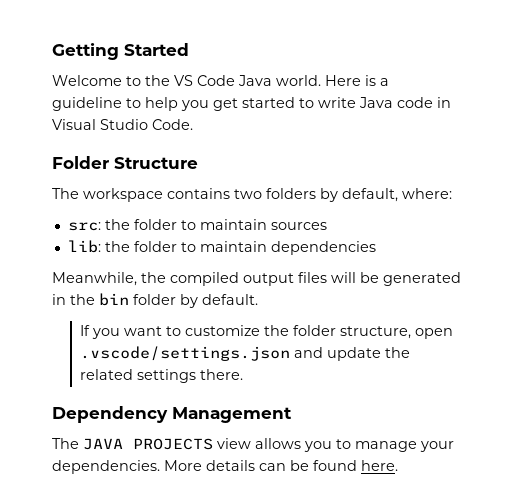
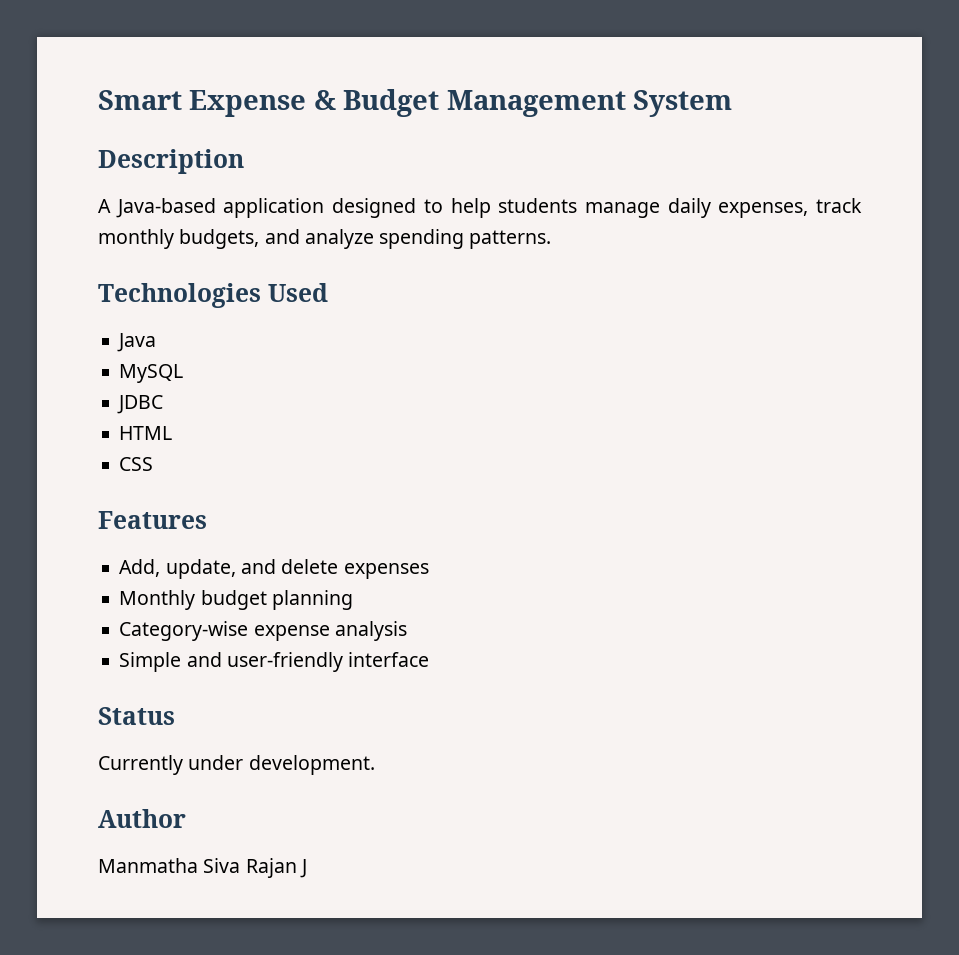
[52,43,189,60] [52,75,389,86] [52,97,451,111] [52,119,193,130] [52,156,198,169] [52,188,452,202] [67,219,327,231] [67,240,376,255] [52,272,461,286] [52,293,258,308] [80,325,454,339] [80,346,411,361] [80,369,244,383] [52,406,292,423] [52,438,454,452] [52,460,398,474] Getting Started // Welcome to the VS Code Java world. Here is a guideline to help you get started to write Java code in Visual Studio Code. // Folder Structure // The workspace contains two folders by default, where: // src: the folder to maintain sources // lib: the folder to maintain dependencies // Meanwhile, the compiled output files will be generated in the bin folder by default. // If you want to customize the folder structure, open .vscode/settings.json and update the related settings there. // Dependency Management // The JAVA PROJECTS view allows you to manage your dependencies. More details can be found here. -> [98,89,733,117] [98,149,244,174] [98,198,863,218] [98,229,552,249] [98,283,328,308] [117,333,157,352] [119,364,184,383] [117,395,164,414] [119,426,173,440] [119,457,154,471] [98,511,207,529] [119,559,429,579] [119,590,353,610] [119,621,407,641] [119,652,430,672] [98,707,175,725] [98,755,375,775] [98,809,186,828] [98,858,307,878] Smart Expense & Budget Management System // Description // A Java-based application designed to help students manage daily expenses, track monthly budgets, and analyze spending patterns. // Technologies Used // Java // MySQL // JDBC // HTML // CSS // Features // Add, update, and delete expenses // Monthly budget planning // Category-wise expense analysis // Simple and user-friendly interface // Status // Currently under development. // Author // Manmatha Siva Rajan J

